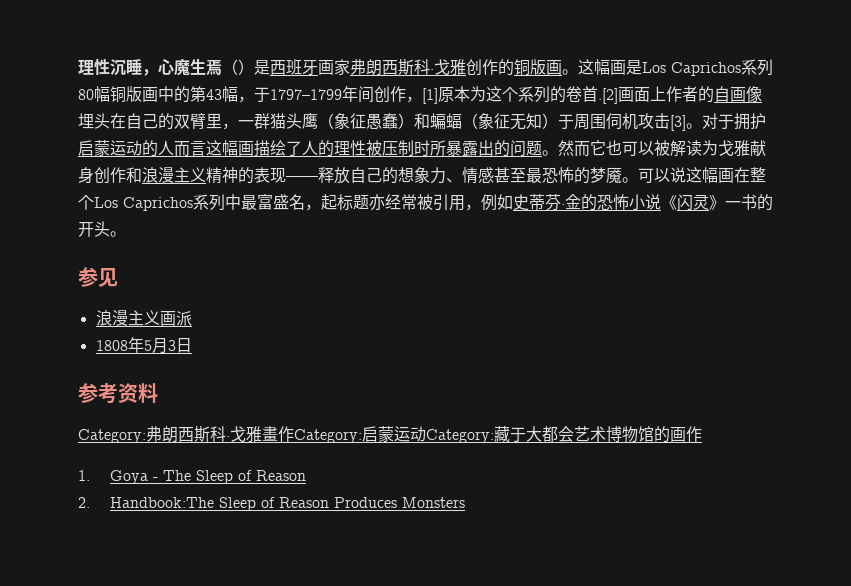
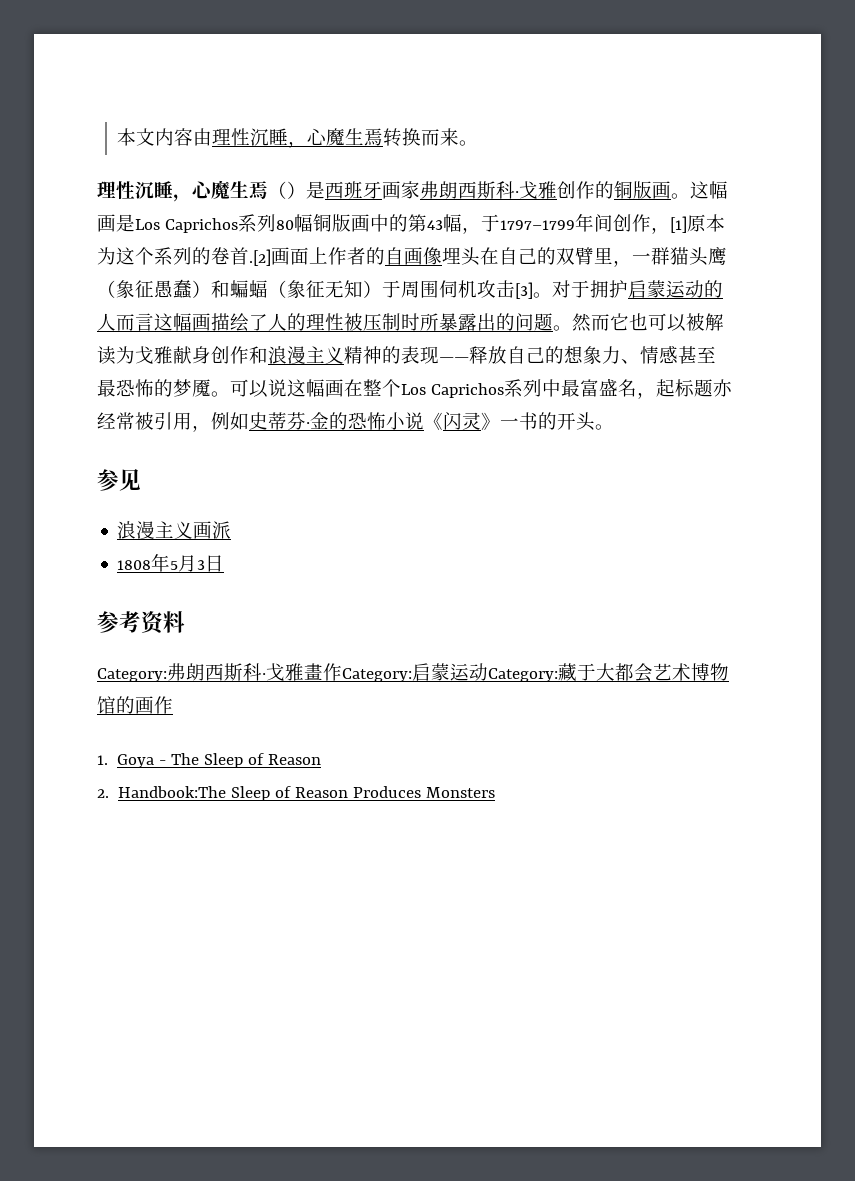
(78, 67) none -> [117,128,479,148] 本文内容由理性沉睡，心魔生焉转换而来。 //

